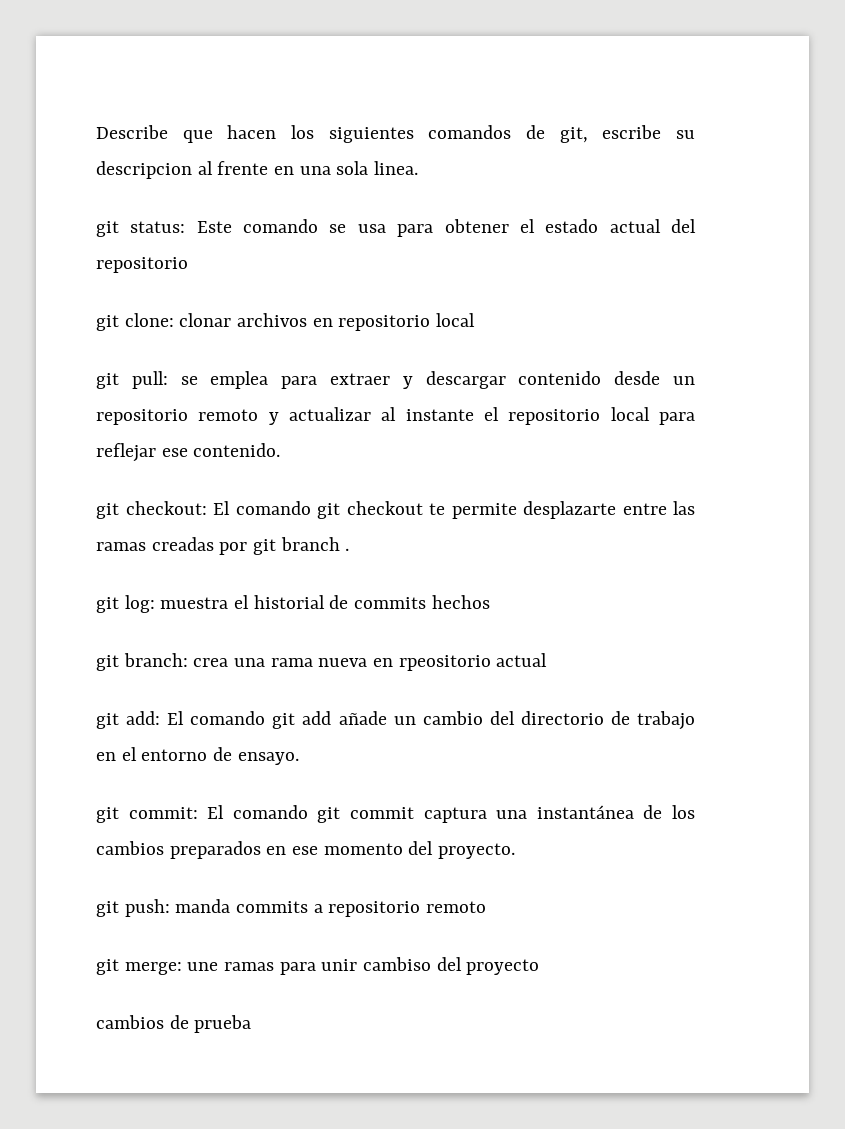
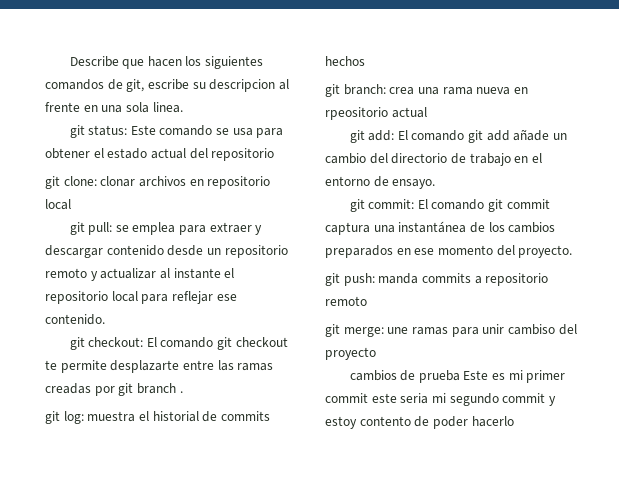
(252, 1024) none -> [463,370,566,383] [325,393,556,406] [325,416,514,429] Este es mi primer commit este seria mi segundo commit y estoy contento de poder hacerlo

